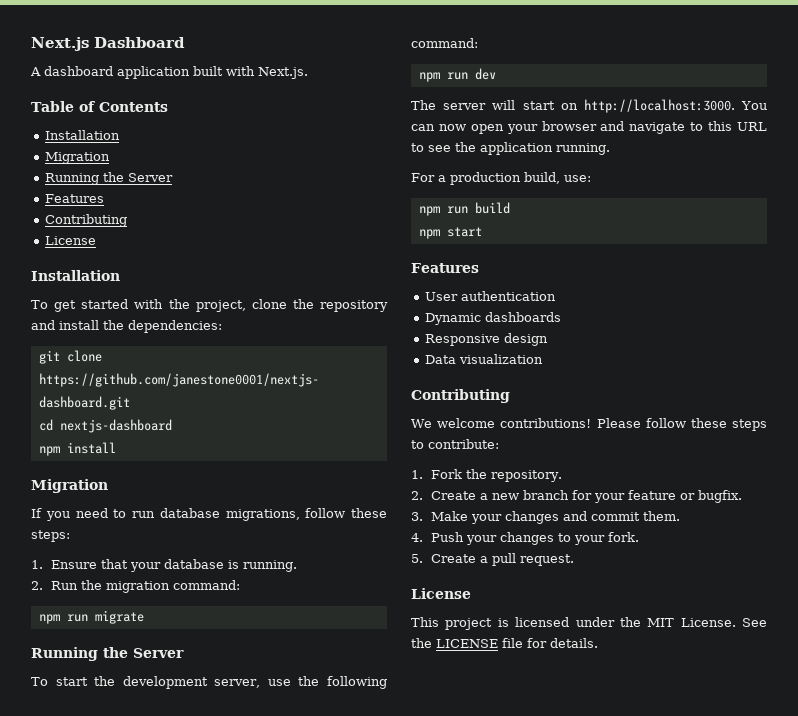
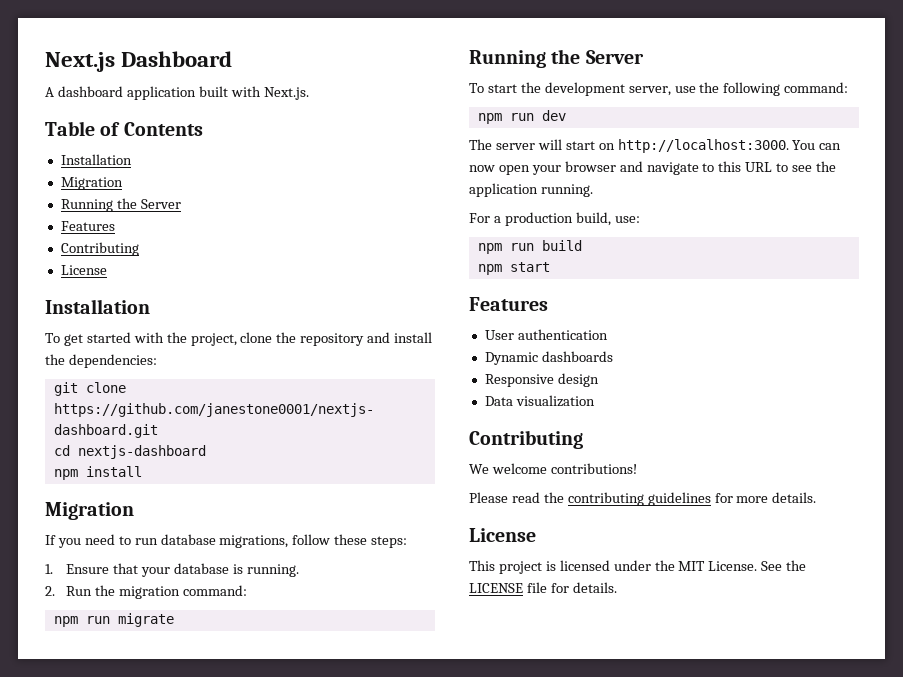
[596,418,767,431] [411,439,499,449] [411,469,562,482] [411,490,742,503] [411,511,680,524] [411,532,639,545] [411,553,574,566] Please follow these steps to contribute: // 1. Fork the repository. // 2. Create a new branch for your feature or bugfix. // 3. Make your changes and commit them. // 4. Push your changes to your fork. // 5. Create a pull request. -> [469,492,817,506] // Please read the contributing guidelines for more details.

